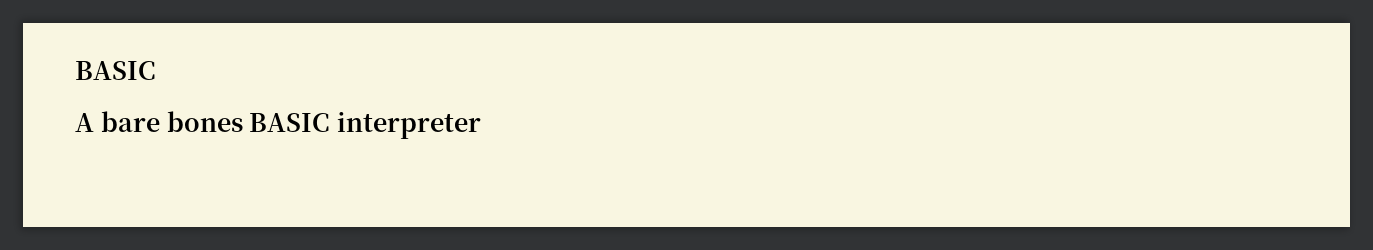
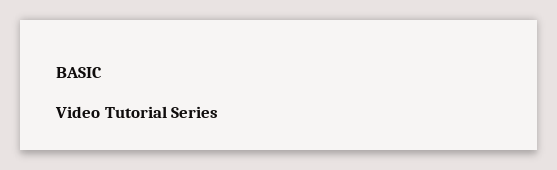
[75,111,481,139] A bare bones BASIC interpreter -> [55,106,219,118] Video Tutorial Series

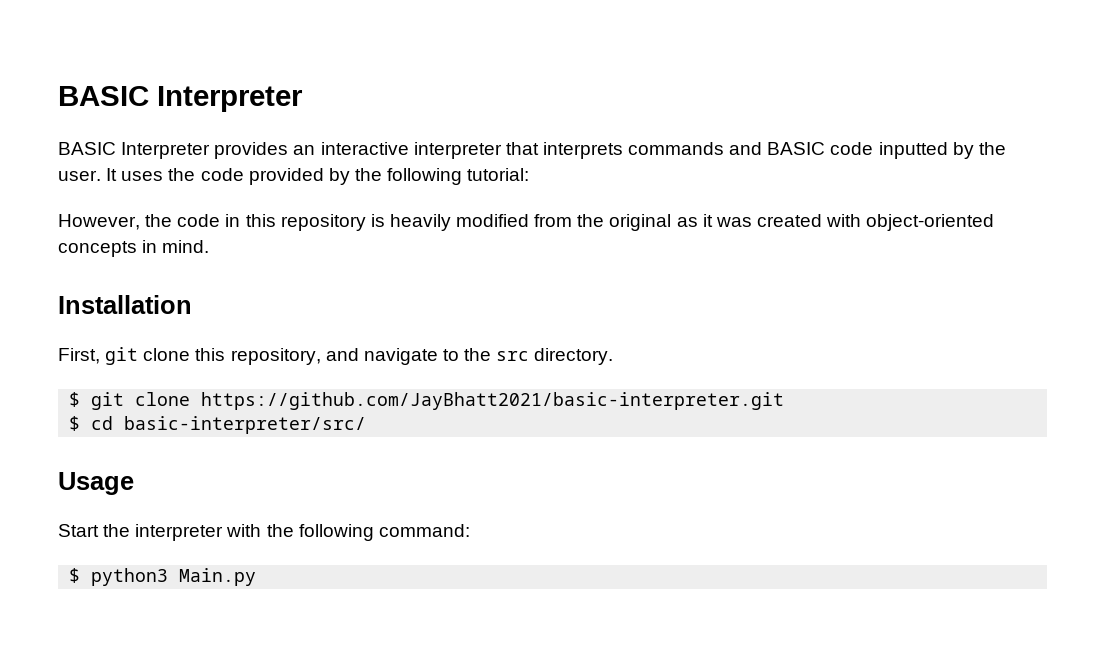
[56,67,102,78] [55,106,219,118] BASIC // Video Tutorial Series -> [58,86,303,112] [58,142,1006,159] [58,168,530,185] [58,214,995,231] [58,240,210,257] [58,295,192,314] [58,347,614,365] [69,392,785,410] [69,416,367,434] [58,472,134,495] [58,524,470,541] [69,568,257,586] BASIC Interpreter // BASIC Interpreter provides an interactive interpreter that interprets commands and BASIC code inputted by the user. It uses the code provided by the following tutorial: // However, the code in this repository is heavily modified from the original as it was created with object-oriented concepts in mind. // Installation // First, git clone this repository, and navigate to the src directory. // $ git clone https://github.com/JayBhatt2021/basic-interpreter.git // $ cd basic-interpreter/src/ // Usage // Start the interpreter with the following command: // $ python3 Main.py

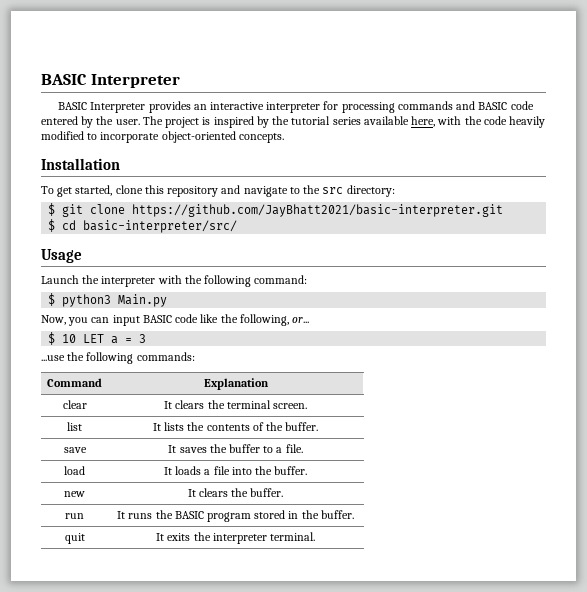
[505,142,623,159] that interprets -> [323,101,395,113] for processing
[878,142,948,159] inputted -> [41,116,78,125] entered
[106,168,530,185] [58,214,995,231] [58,240,210,257] [58,295,192,314] [58,347,139,365] It uses the code provided by the following tutorial: // However, the code in this repository is heavily modified from the original as it was created with object-oriented concepts in mind. // Installation // First, git -> [142,116,546,128] [41,131,284,143] [41,158,120,170] [41,185,113,197] The project is inspired by the tutorial series available here, with the code heavily modified to incorporate object-oriented concepts. // Installation // To get started,
[230,348,321,365] repository, -> [167,186,219,197] repository
[534,348,614,365] directory. -> [346,185,395,197] directory:
[58,524,99,537] Start -> [41,275,79,284] Launch
(257, 577) none -> [41,314,310,326] [48,332,147,345] [41,352,195,364] [47,378,102,387] [203,378,269,390] [62,400,87,409] [164,400,307,409] [67,422,82,431] [152,422,319,431] [63,447,87,453] [168,444,303,453] [64,466,85,475] [163,466,308,475] [64,491,85,497] [187,488,284,497] [65,513,84,519] [117,510,354,522] [64,533,85,544] [156,532,315,544] // Now, you can input BASIC code like the following, or... // $ 10 LET a = 3 // ...use the following commands: // Command | Explanation // clear | It clears the terminal screen. // list | It lists the contents of the buffer. // save | It saves the buffer to a file. // load | It loads a file into the buffer. // new | It clears the buffer. // run | It runs the BASIC program stored in the buffer. // quit | It exits the interpreter terminal.

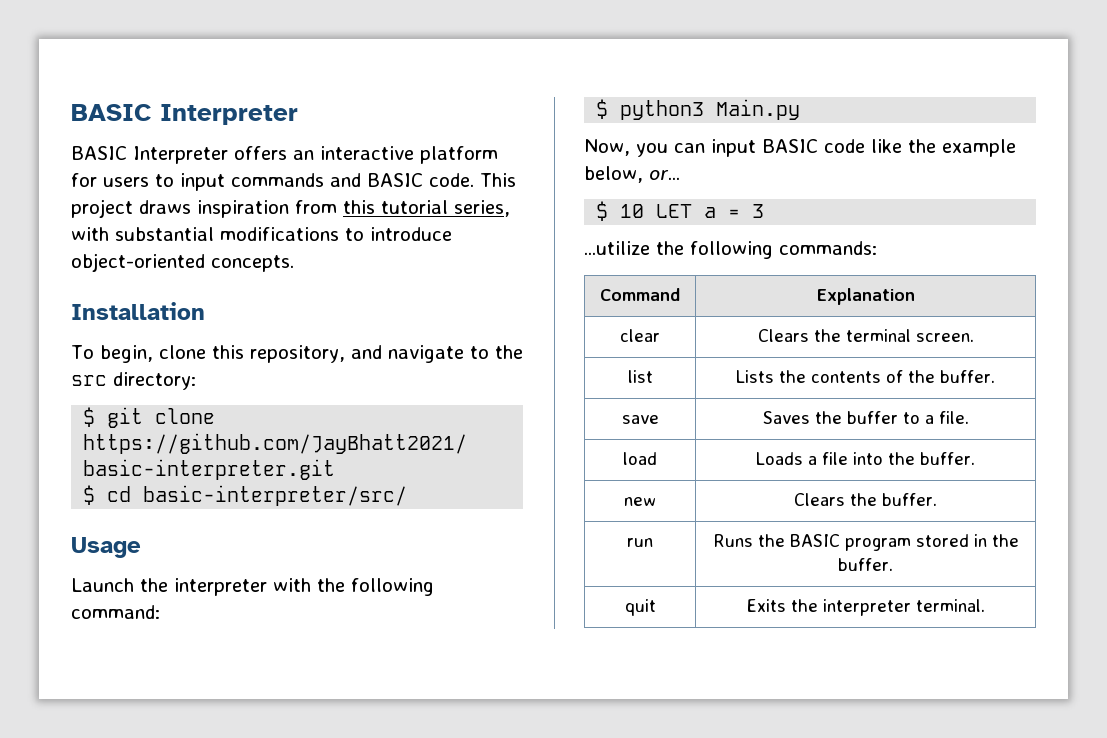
[148,101,191,113] provides -> [234,146,287,160] offers
[266,101,534,113] [41,116,546,128] [41,131,160,143] interpreter for processing commands and BASIC code entered by the user. The project is inspired by the tutorial series available here, with the code heavily modified to incorporate -> [420,146,498,164] [71,173,516,191] [71,199,510,218] [71,227,452,241] platform for users to input commands and BASIC code. This project draws inspiration from this tutorial series, with substantial modifications to introduce
[57,185,113,197] get started, -> [99,345,153,363] begin,
[167,186,219,197] repository -> [249,345,345,363] repository,
[239,314,289,326] following, -> [942,139,1016,157] [584,166,643,183] example below,
[41,355,65,361] ...use -> [584,241,650,255] ...utilize
[164,400,205,409] It clears -> [757,329,809,342] Clears
[152,422,185,431] It lists -> [736,370,775,383] Lists
[168,445,207,453] It saves -> [762,411,810,424] Saves
[163,466,202,475] It loads -> [756,452,804,465] Loads
[187,488,228,497] It clears -> [794,493,846,506] Clears
[117,511,153,519] It runs -> [712,534,753,547] Runs
[156,533,191,541] It exits -> [746,599,786,612] Exits

